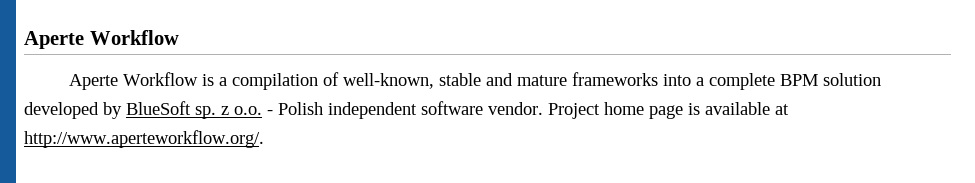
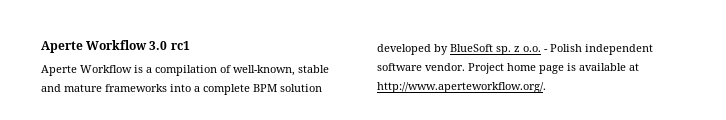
[24,30,179,49] Aperte Workflow -> [41,40,190,53] Aperte Workflow 3.0 rc1

